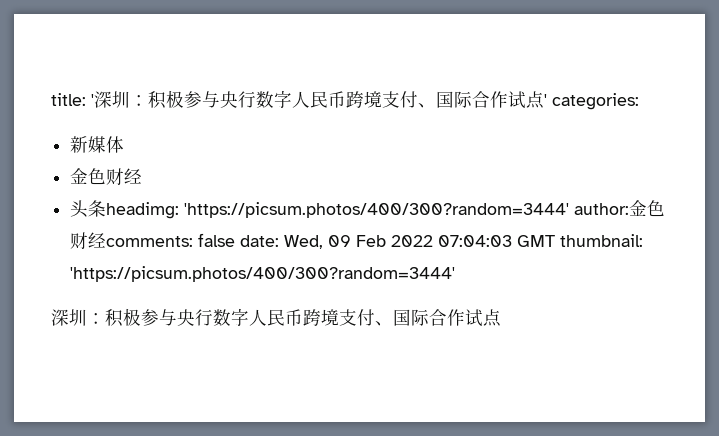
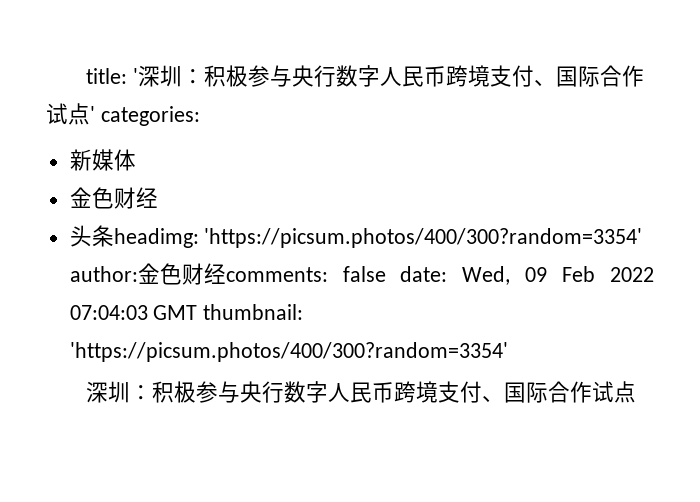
[184,202,570,218] 'https://picsum.photos/400/300?random=3444' -> [204,228,643,248] 'https://picsum.photos/400/300?random=3354'
[70,266,456,282] 'https://picsum.photos/400/300?random=3444' -> [69,342,508,362] 'https://picsum.photos/400/300?random=3354'

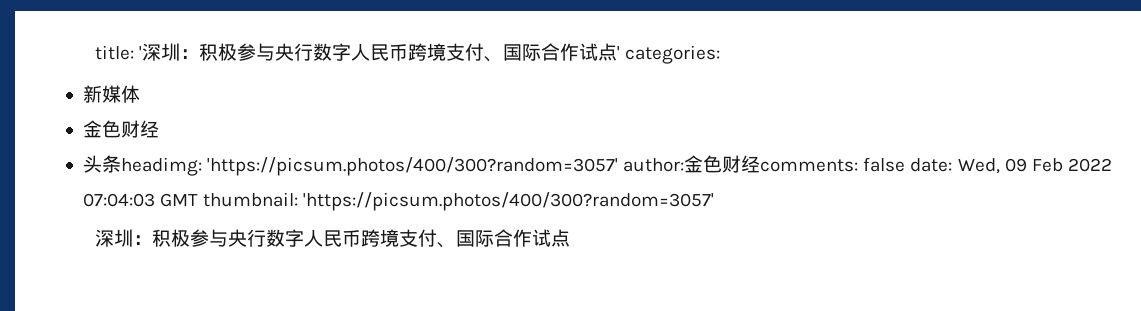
[204,228,643,248] 'https://picsum.photos/400/300?random=3354' -> [207,157,619,176] 'https://picsum.photos/400/300?random=3057'
[69,342,508,362] 'https://picsum.photos/400/300?random=3354' -> [303,192,715,211] 'https://picsum.photos/400/300?random=3057'

